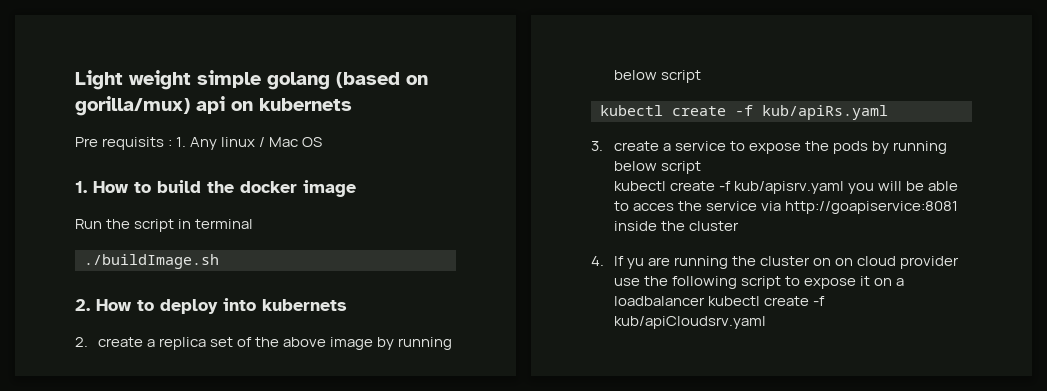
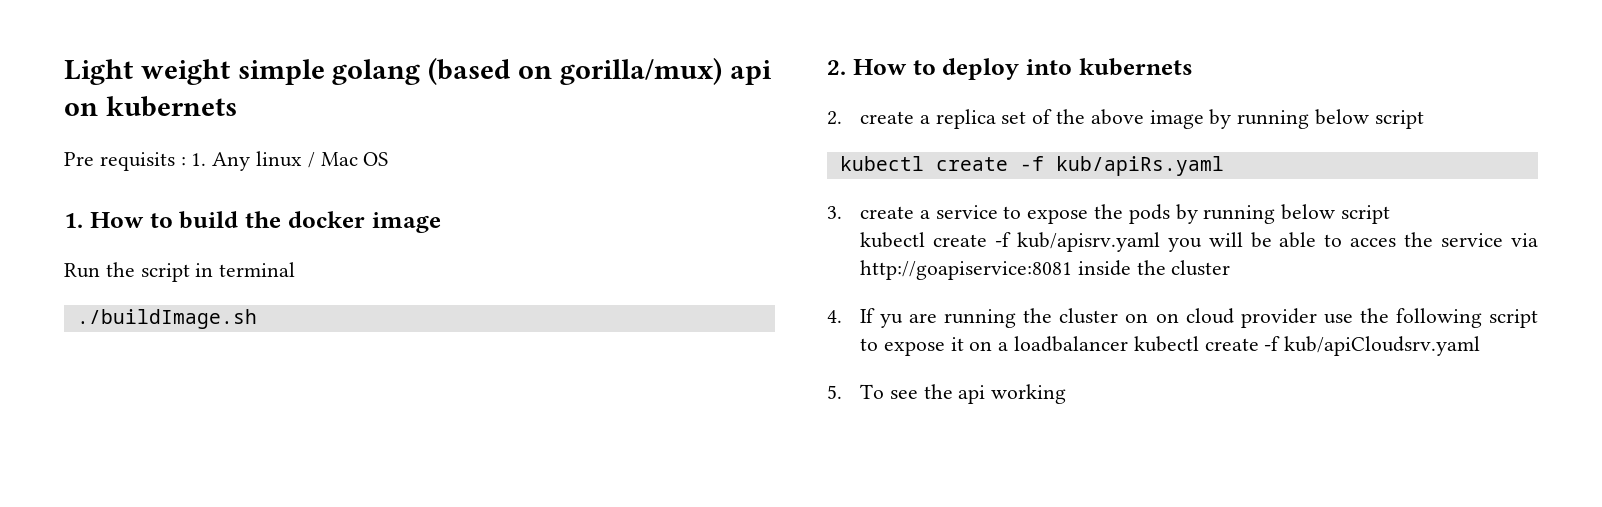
(766, 322) none -> [827,384,1067,404] // 5. To see the api working

